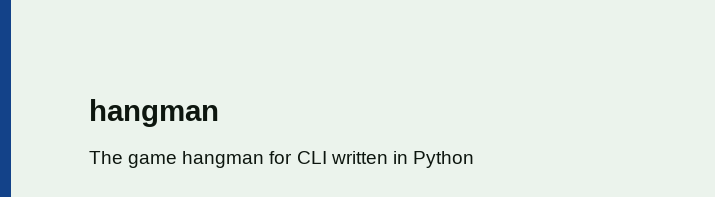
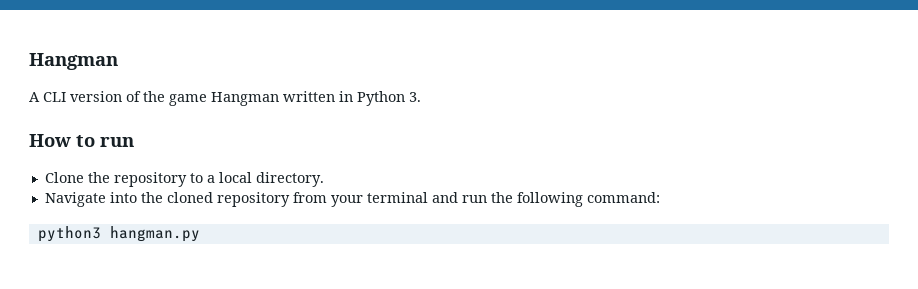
[89,99,219,127] [89,151,474,168] hangman // The game hangman for CLI written in Python -> [29,53,118,70] [29,91,421,106] [29,134,134,147] [44,172,324,187] [44,192,660,207] [37,226,200,242] Hangman // A CLI version of the game Hangman written in Python 3. // How to run // Clone the repository to a local directory. // Navigate into the cloned repository from your terminal and run the following command: // python3 hangman.py

